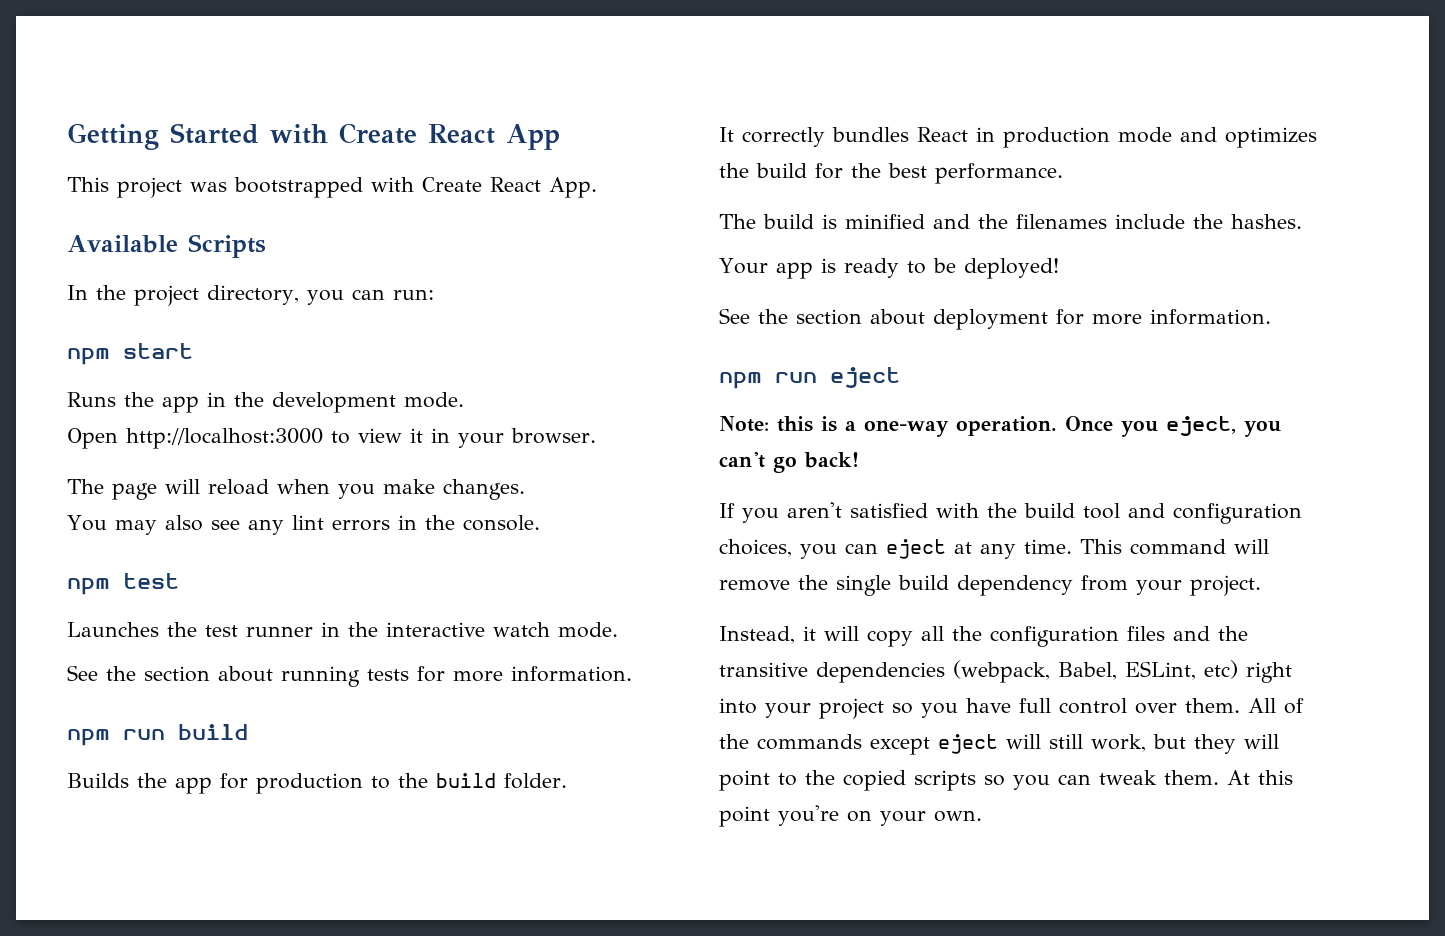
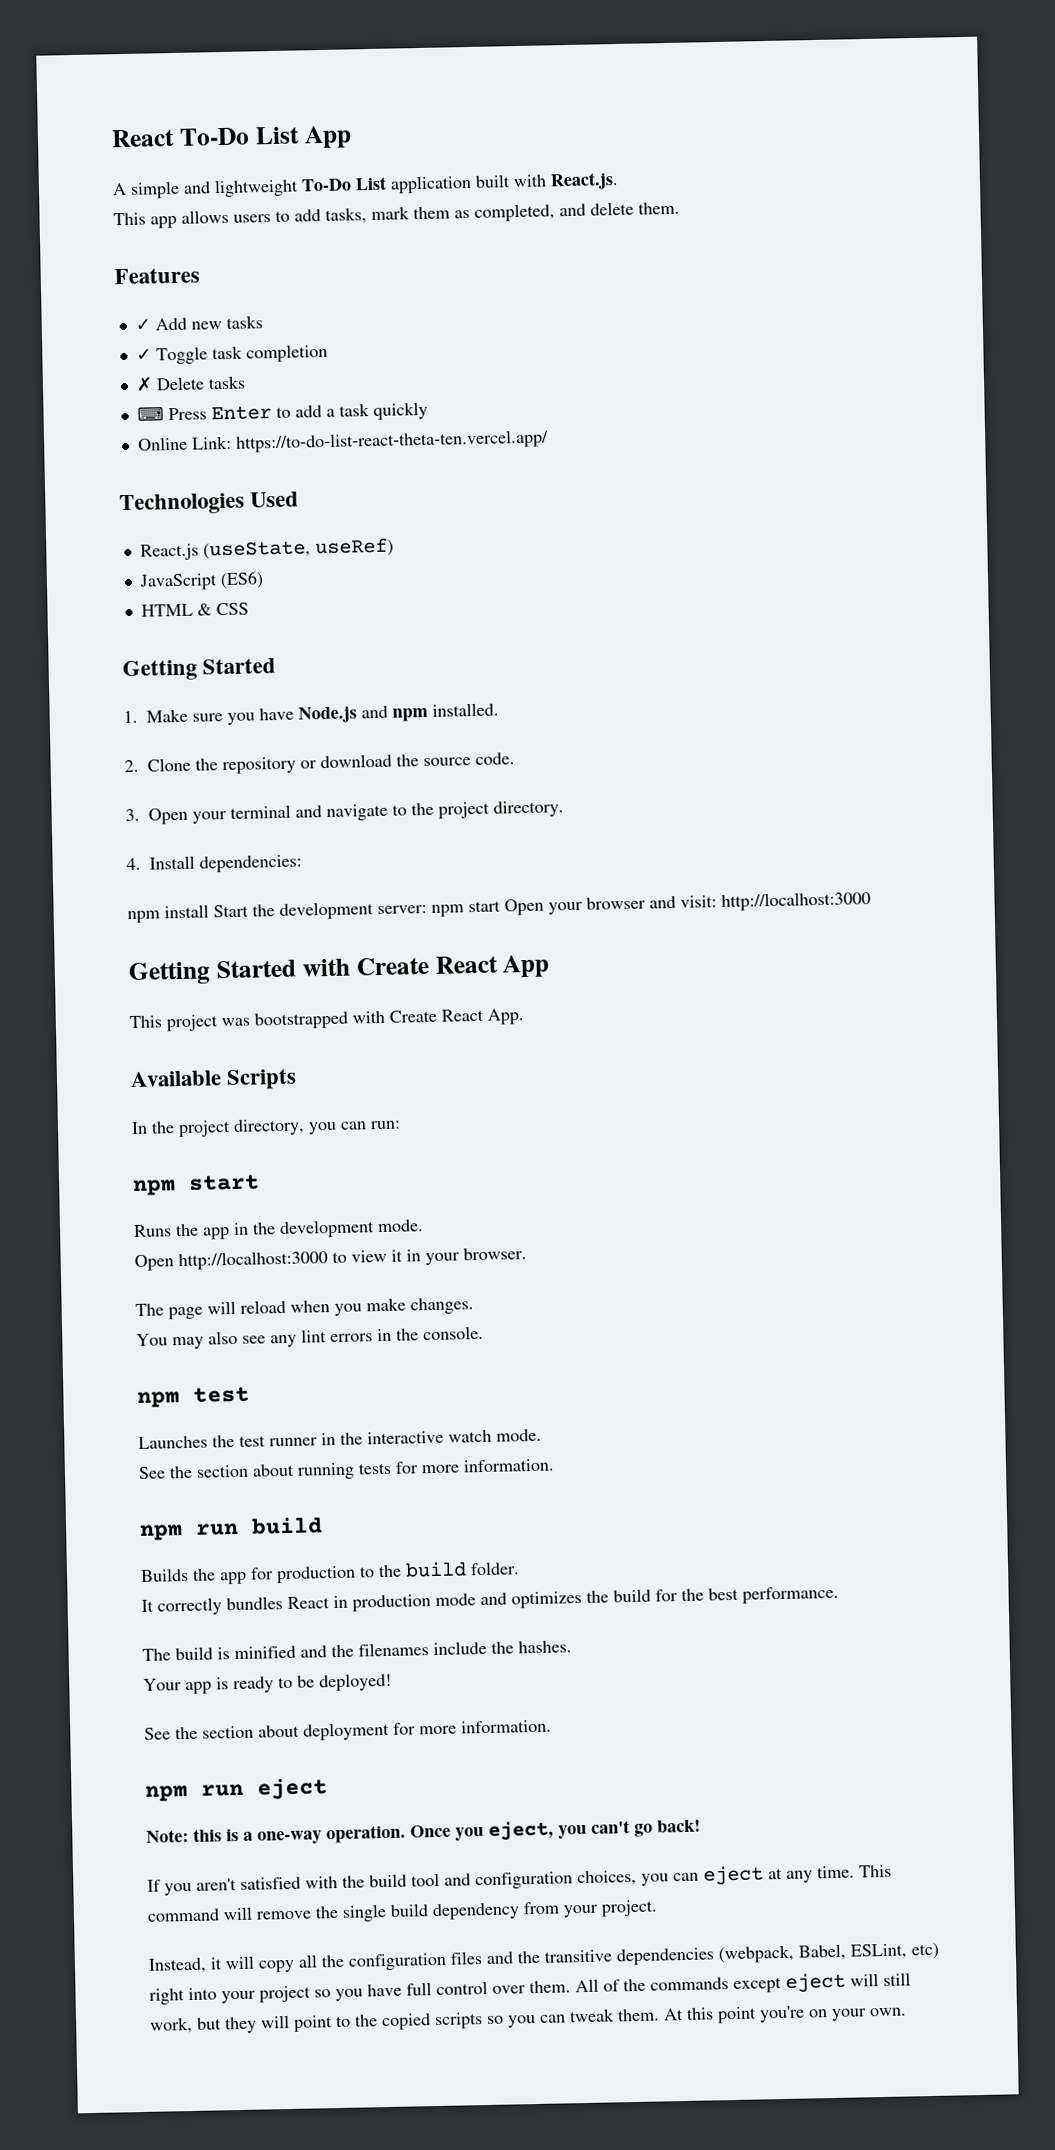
(67, 136) none -> [111,125,352,149] [112,171,619,199] [113,201,680,229] [114,267,200,285] [134,315,263,331] [135,343,328,365] [135,375,246,392] [136,401,428,421] [137,429,549,453] [119,491,300,516] [139,537,394,561] [138,571,264,591] [140,602,249,617] [122,657,277,682] [123,702,499,725] [124,752,515,775] [125,800,564,825] [126,854,302,873] [127,891,871,924] React To-Do List App // A simple and lightweight To-Do List application built with React.js. // This app allows users to add tasks, mark them as completed, and delete them. // Features // ✓ Add new tasks // ✓ Toggle task completion // ✗ Delete tasks // ⌨ Press Enter to add a task quickly // Online Link: https://to-do-list-react-theta-ten.vercel.app/ // Technologies Used // React.js (useState, useRef) // JavaScript (ES6) // HTML & CSS // Getting Started // 1. Make sure you have Node.js and npm installed. // 2. Clone the repository or download the source code. // 3. Open your terminal and navigate to the project directory. // 4. Install dependencies: // npm install Start the development server: npm start Open your browser and visit: http://localhost:3000 //

